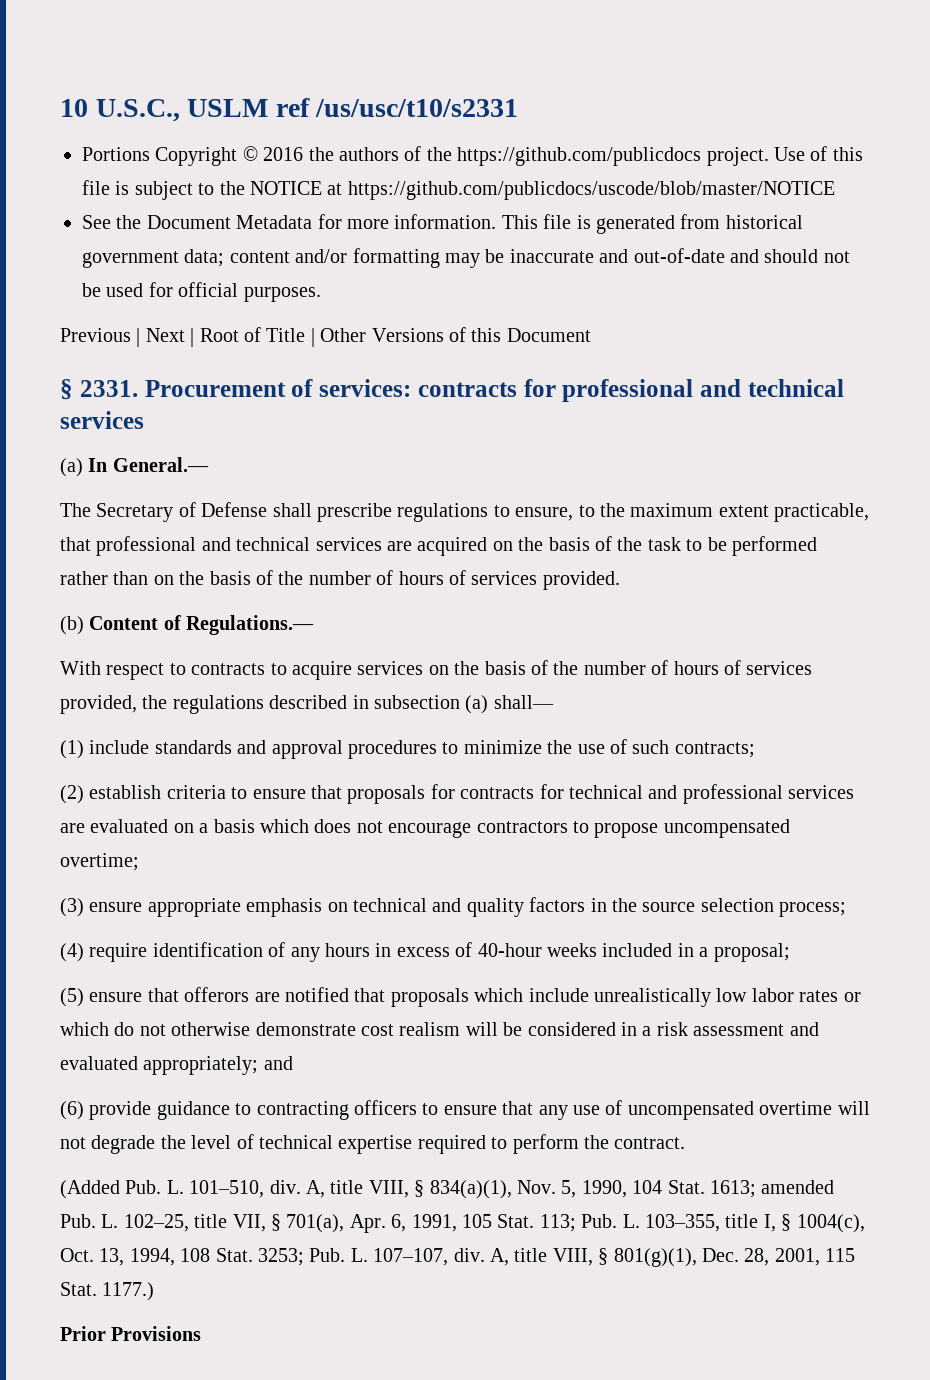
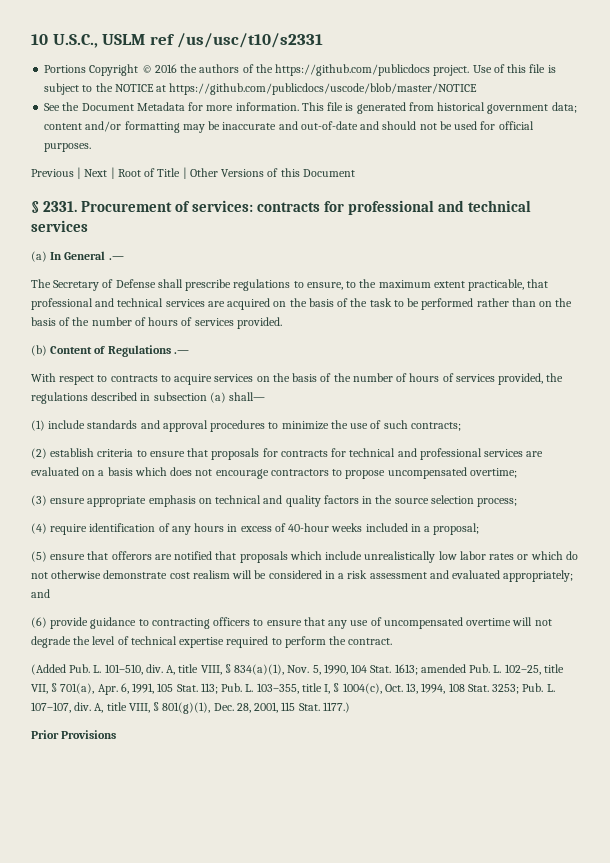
[112,457,209,472] General.— -> [64,251,124,260] General .—
[186,615,315,635] Regulations.— -> [107,345,189,357] Regulations .—

